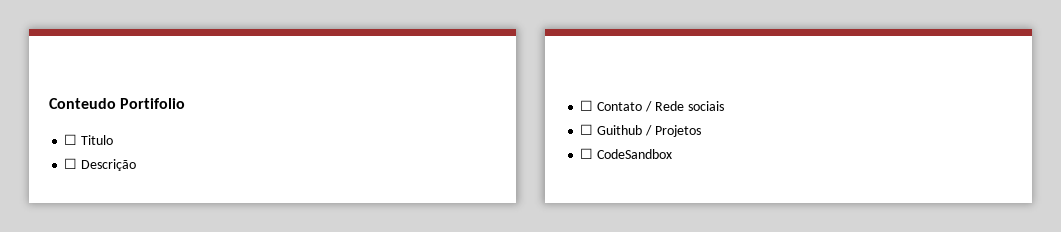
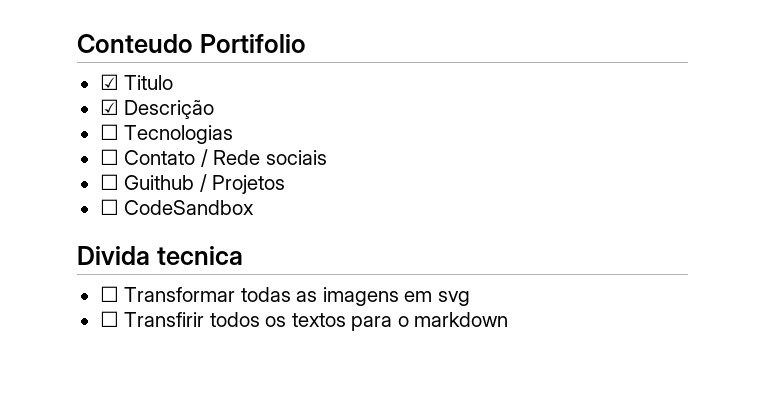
[64,134,78,145] ☐ -> [99,74,119,90] ☑
[64,158,137,171] // ☐ Descrição -> [99,99,215,119] [99,124,234,144] // ☑ Descrição // ☐ Tecnologias
(673, 154) none -> [77,246,243,265] [99,286,470,306] [99,311,509,331] // Divida tecnica // ☐ Transformar todas as imagens em svg // ☐ Transfirir todos os textos para o markdown

